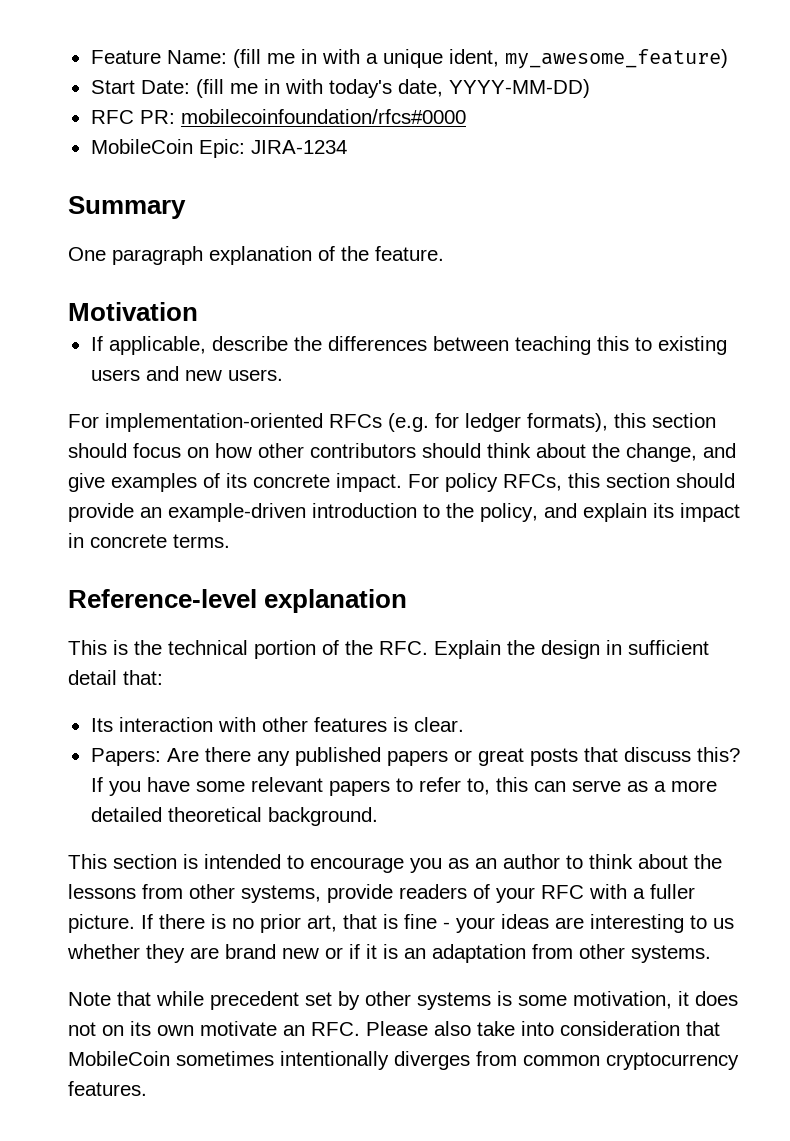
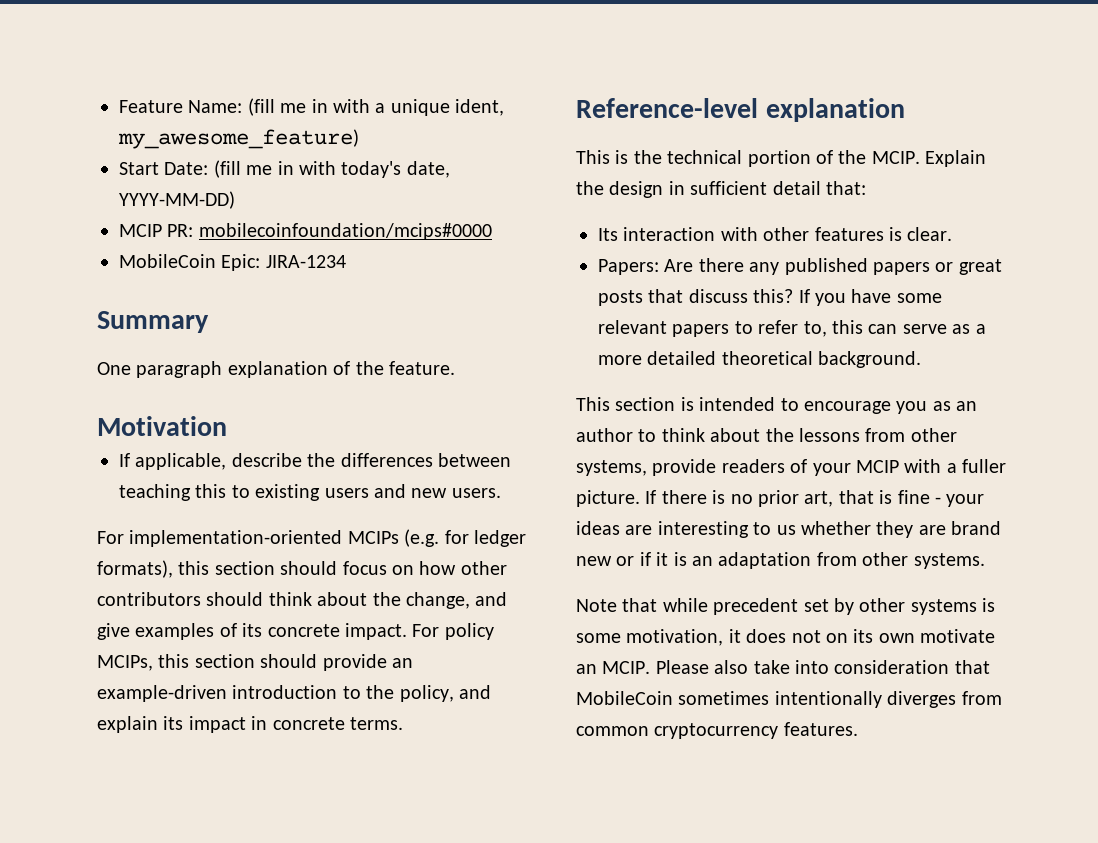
[90,109,466,124] RFC PR: mobilecoinfoundation/rfcs#0000 -> [119,223,492,240] MCIP PR: mobilecoinfoundation/mcips#0000
[329,414,382,428] RFCs -> [347,531,399,544] MCIPs
[503,474,562,491] RFCs, -> [97,655,153,671] MCIPs,
[379,641,428,655] RFC. -> [871,151,920,164] MCIP.
[541,885,584,899] RFC -> [856,460,899,473] MCIP
[311,1022,360,1036] RFC. -> [602,661,651,674] MCIP.

